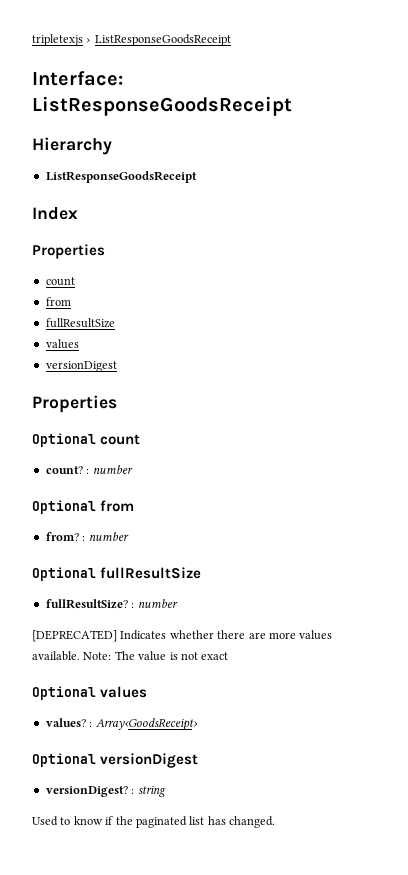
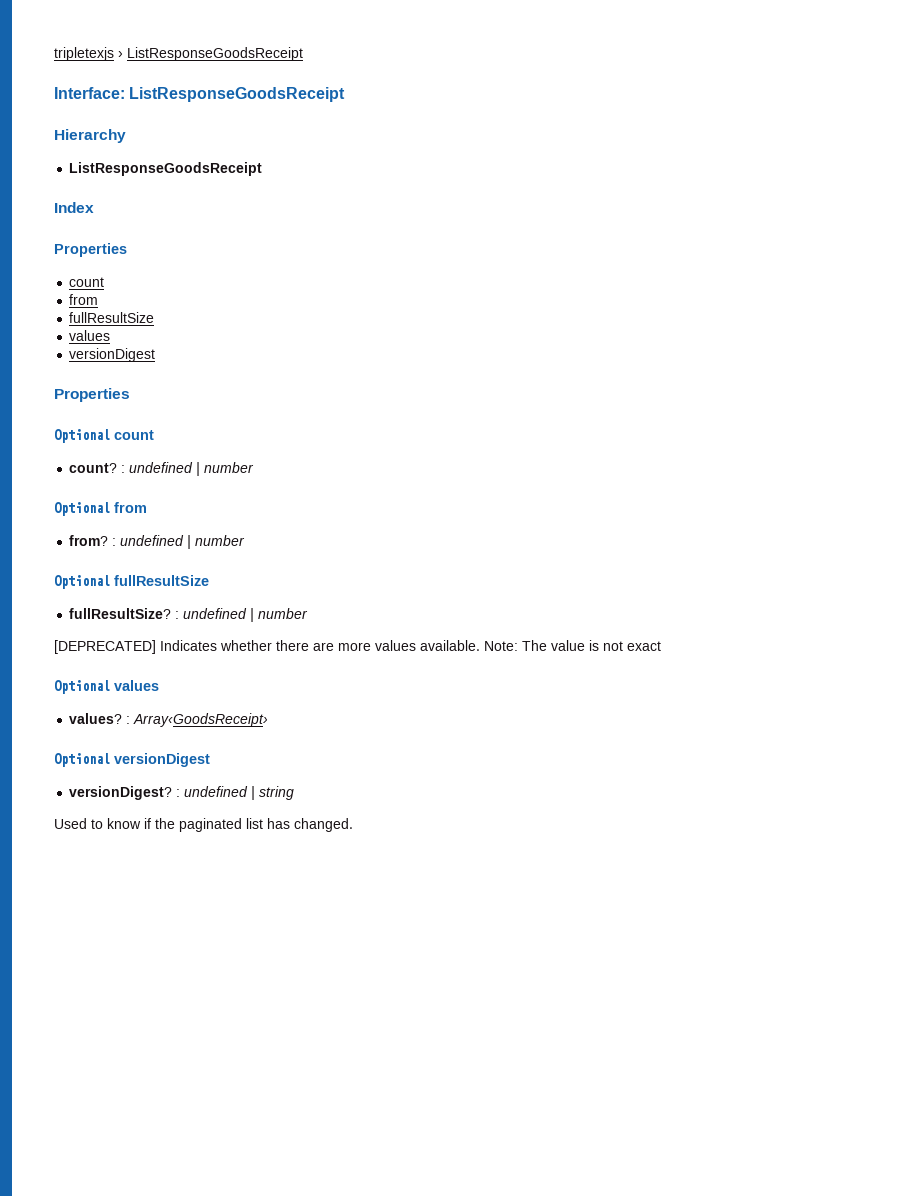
(90, 471) none -> [129,462,201,476] undefined |
(86, 538) none -> [120,535,192,549] undefined |
(135, 605) none -> [183,608,255,622] undefined |
(135, 791) none -> [184,786,256,800] undefined |

